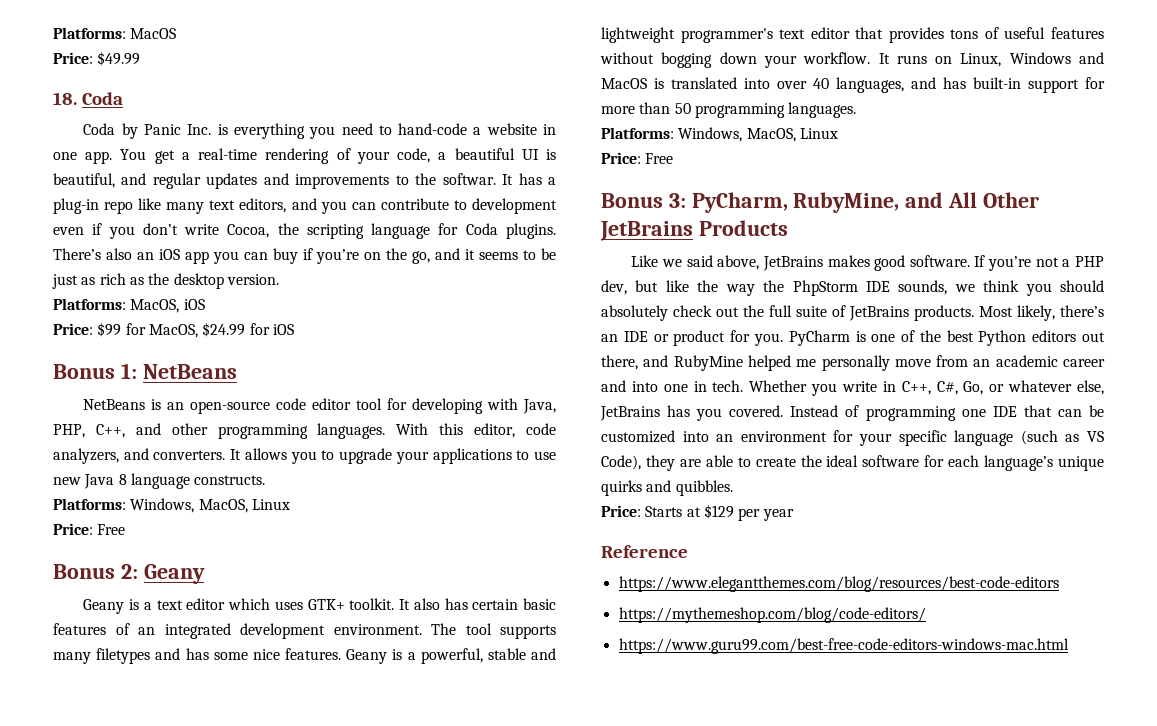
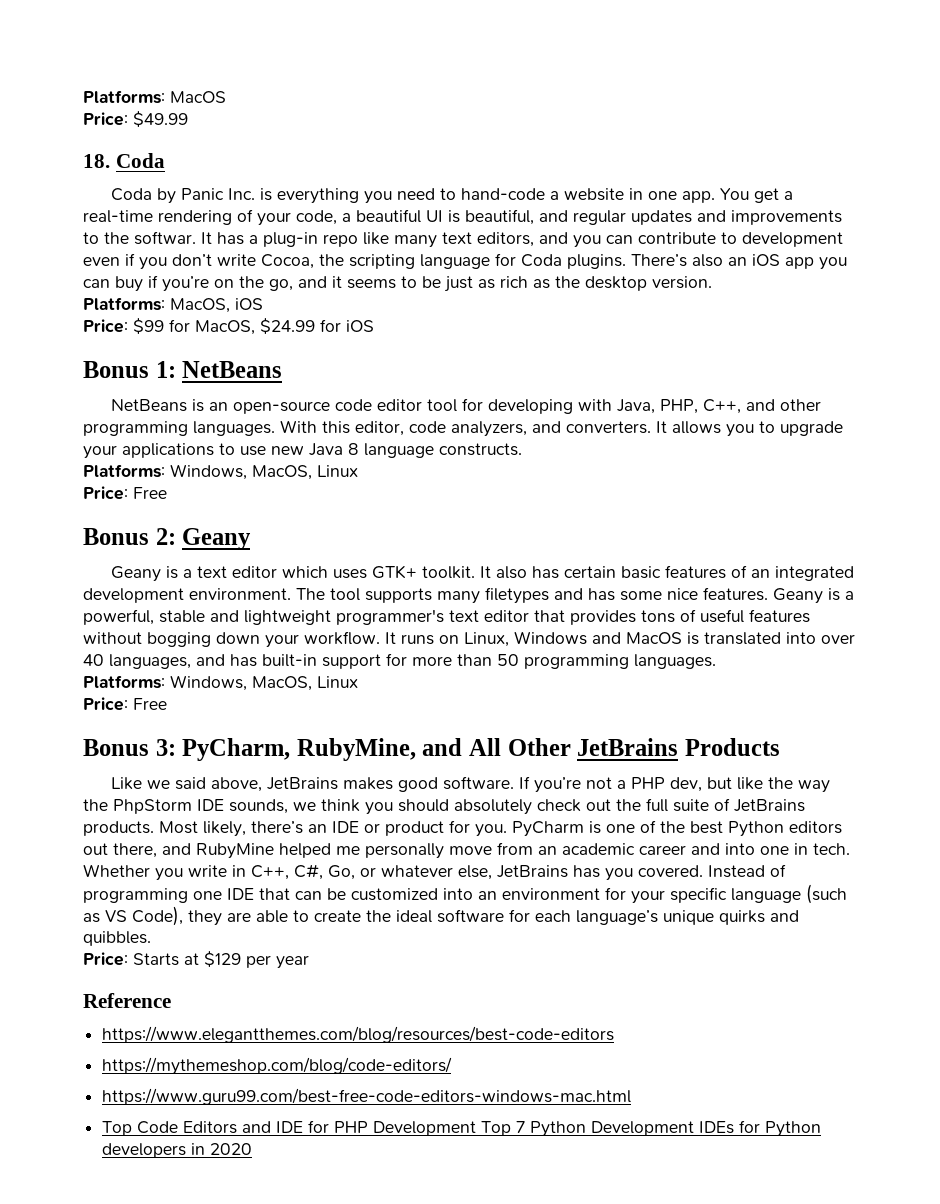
(1069, 646) none -> [102,1120,822,1137] [102,1143,253,1158] // Top Code Editors and IDE for PHP Development Top 7 Python Development IDEs for Python developers in 2020

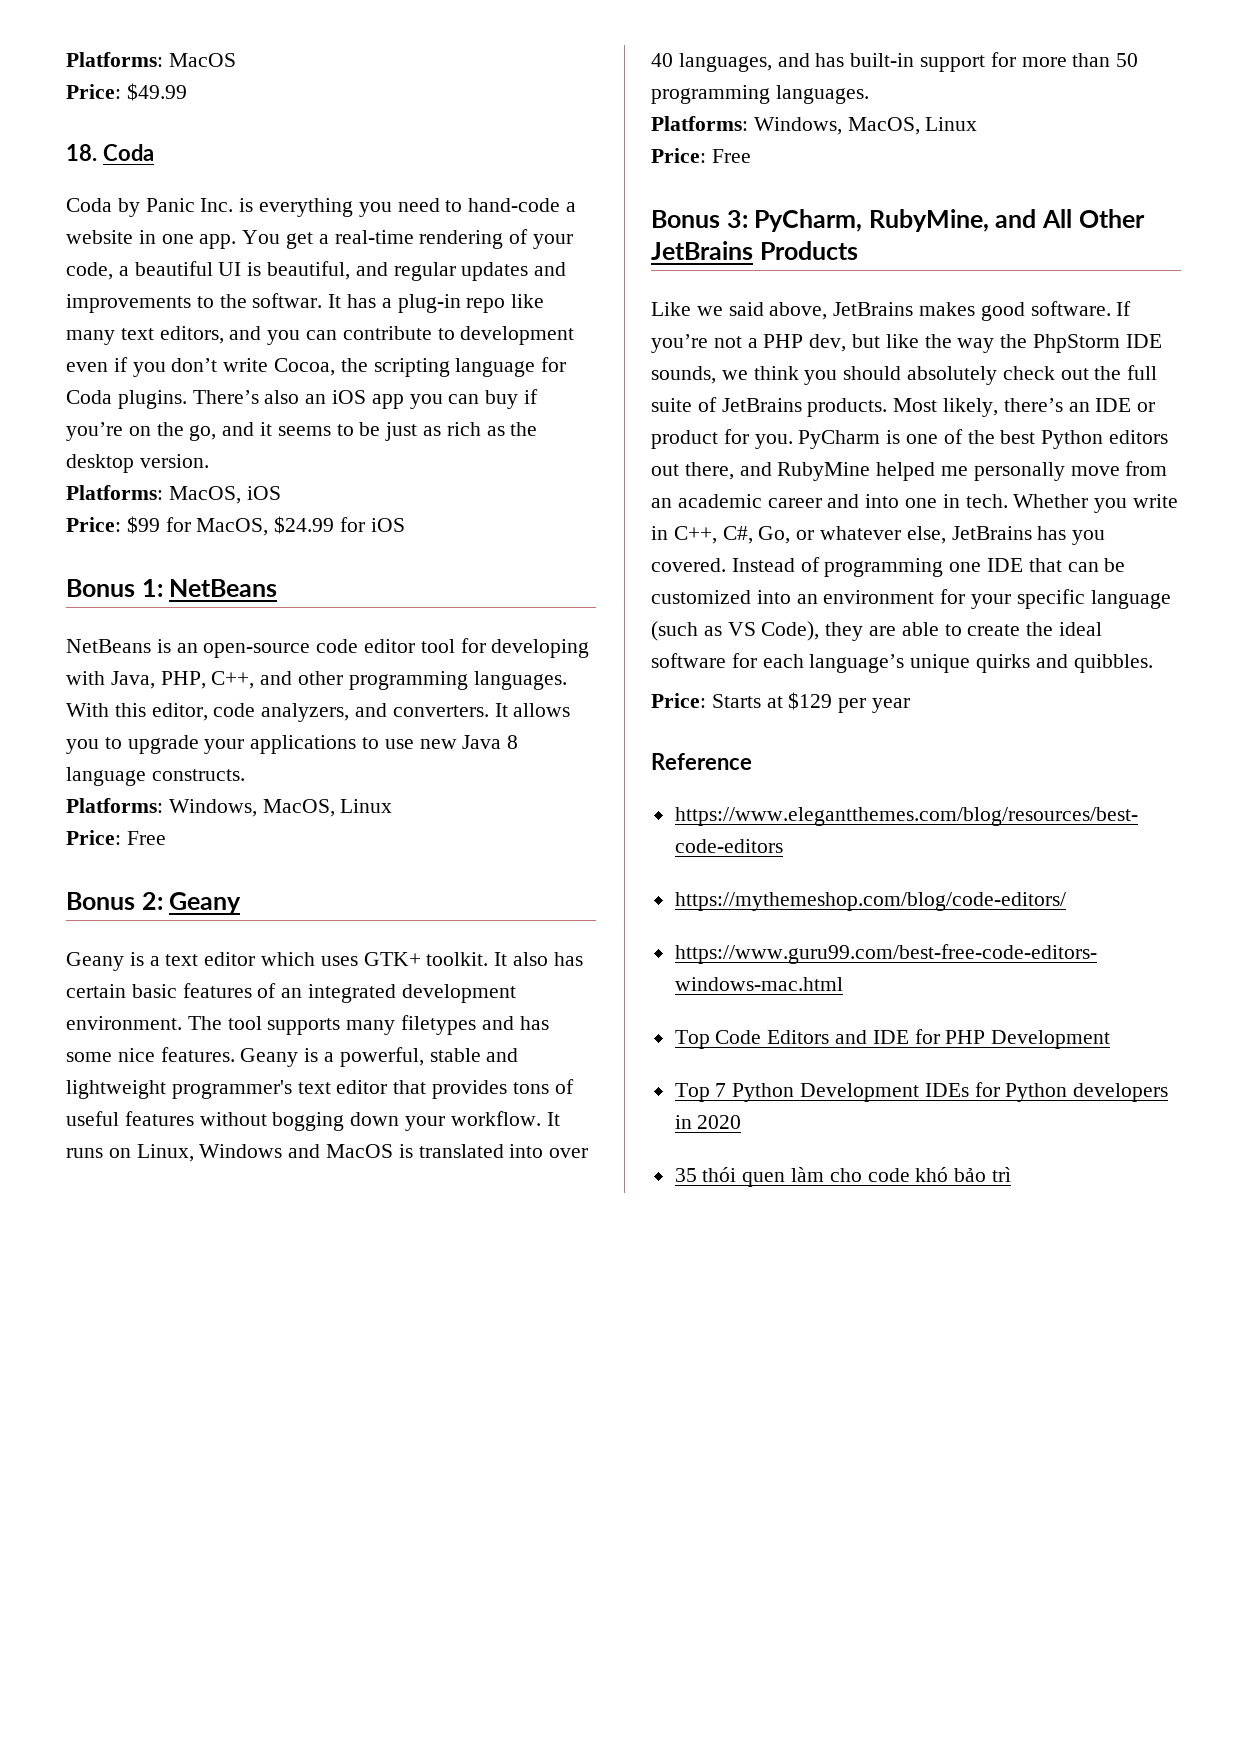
(477, 1128) none -> (1111, 1039) //
(253, 1149) none -> [674,1167,1012,1187] // 35 thói quen làm cho code khó bảo trì

